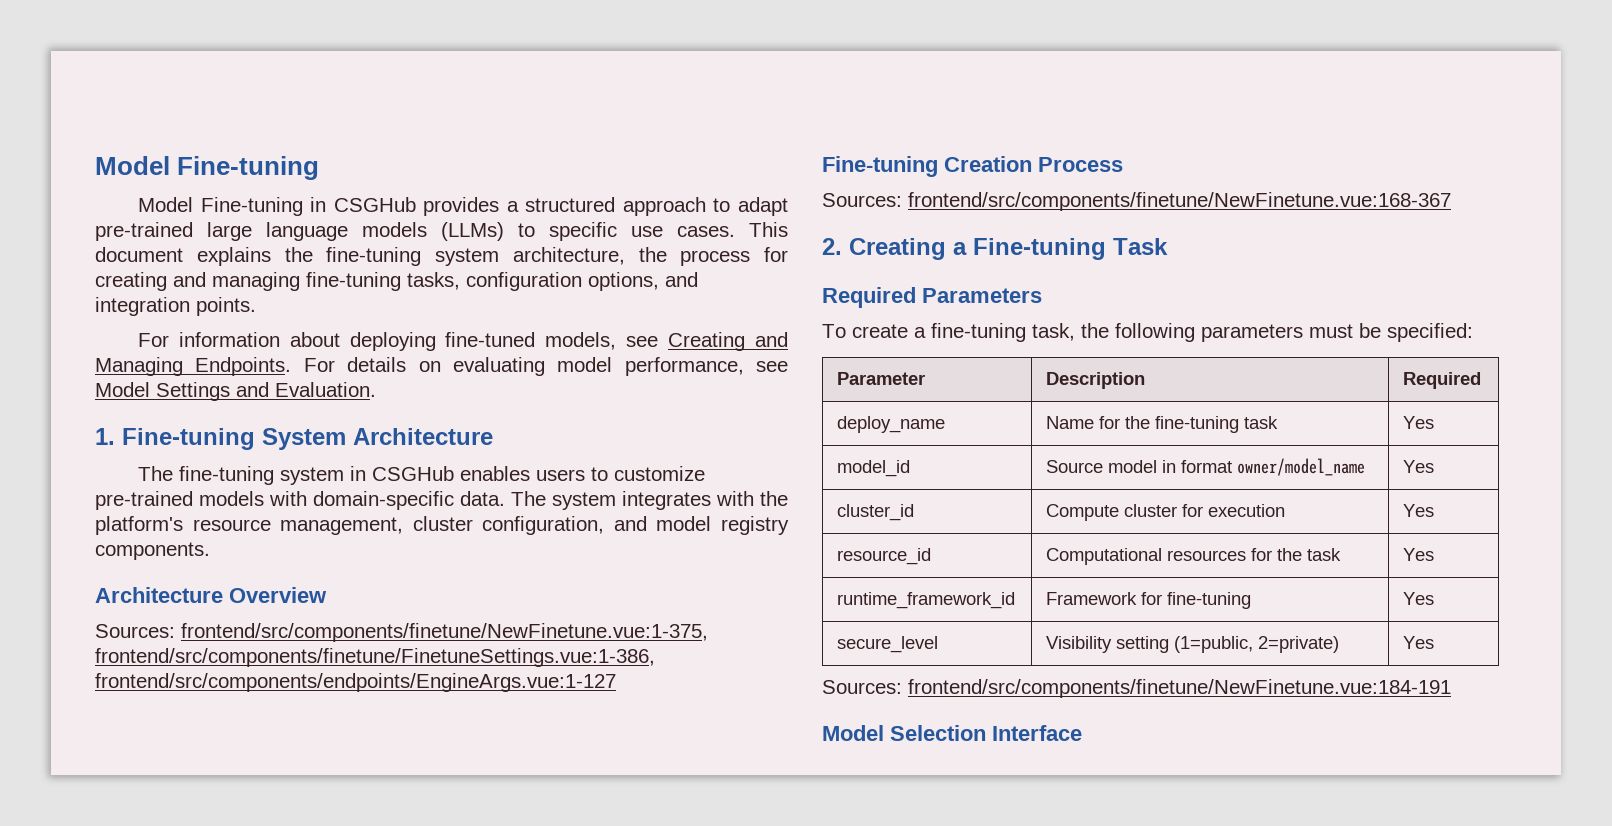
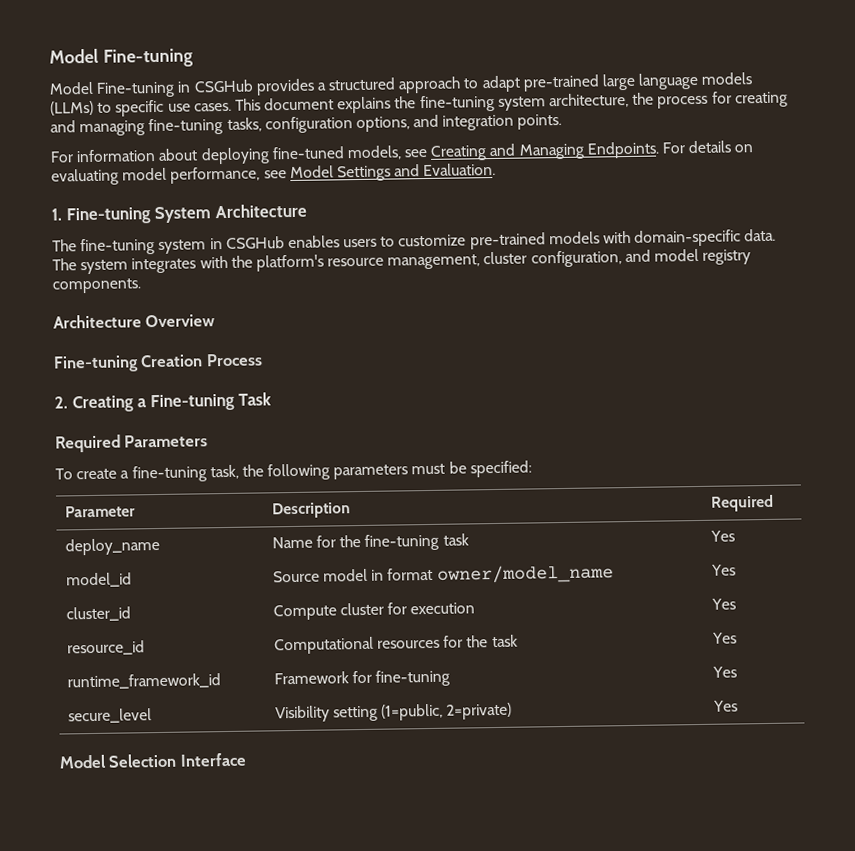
[95,623,708,642] [95,648,655,667] [95,673,616,692] // Sources: frontend/src/components/finetune/NewFinetune.vue:1-375, frontend/src/components/finetune/FinetuneSettings.vue:1-386, frontend/src/components/endpoints/EngineArgs.vue:1-127 -> (216, 321) none
[822,192,1451,211] // Sources: frontend/src/components/finetune/NewFinetune.vue:168-367 -> (263, 360) none
[822,679,1451,698] // Sources: frontend/src/components/finetune/NewFinetune.vue:184-191 -> (738, 706) none

